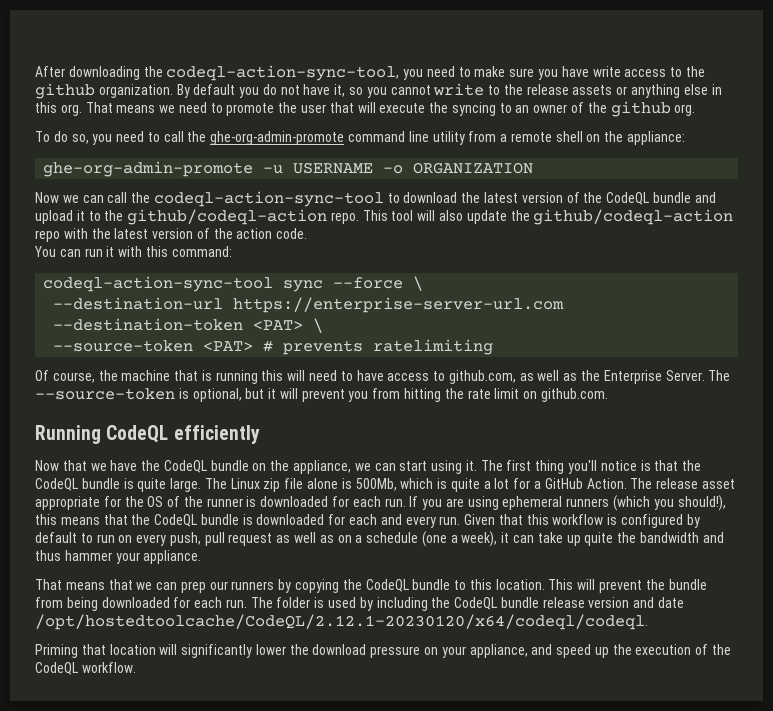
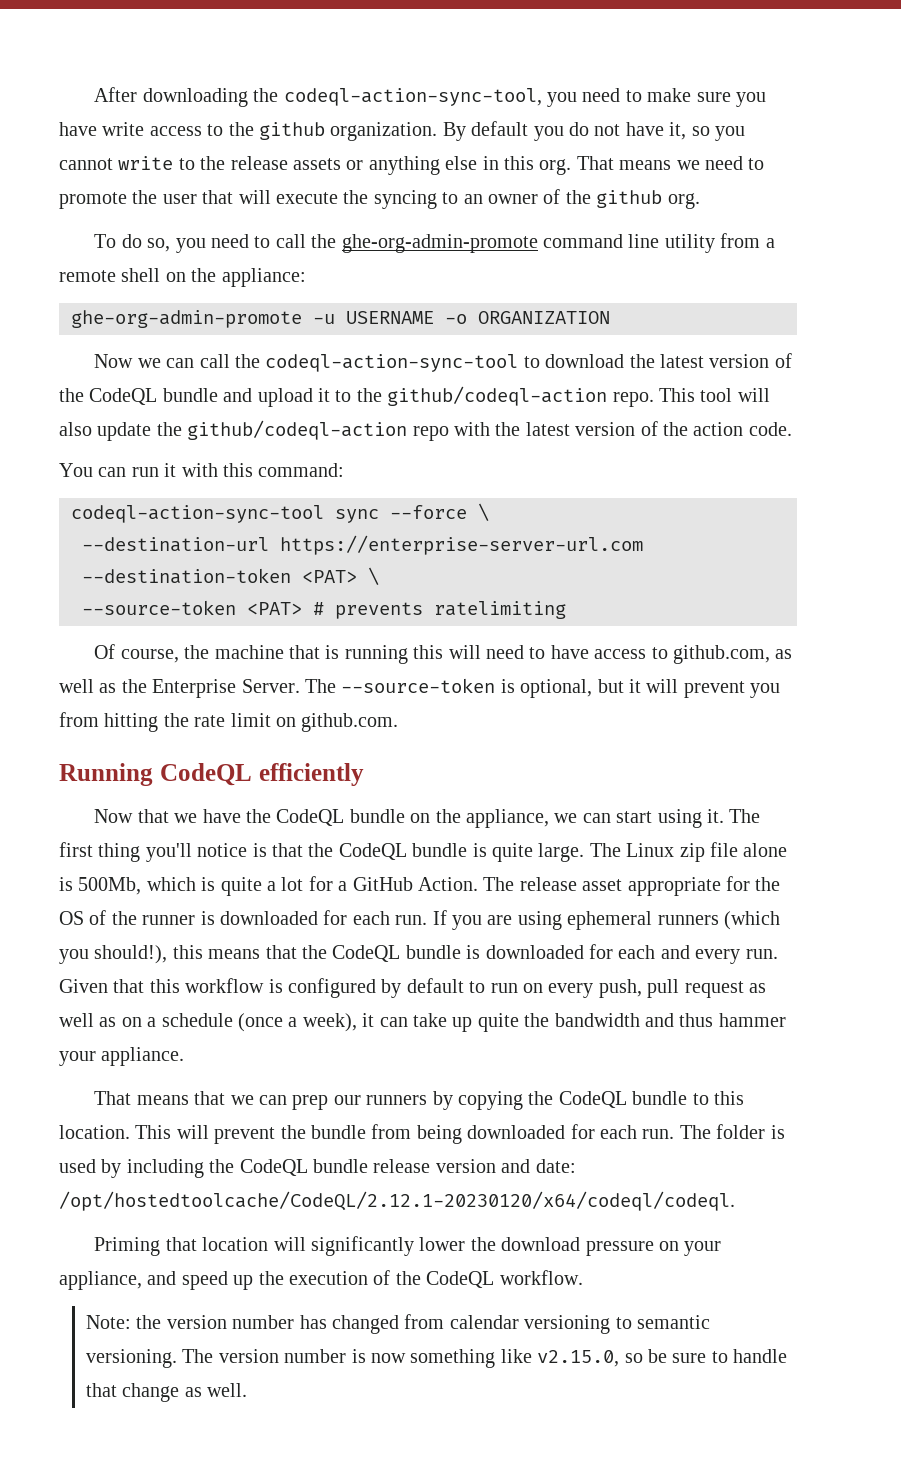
[421,531,447,547] (one -> [238,1013,283,1032] (once
[658,597,685,608] date -> [535,1159,576,1173] date:
(136, 667) none -> [85,1314,710,1334] [85,1349,788,1368] [85,1383,248,1402] // Note: the version number has changed from calendar versioning to semantic versioning. The version number is now something like v2.15.0, so be sure to handle that change as well.

